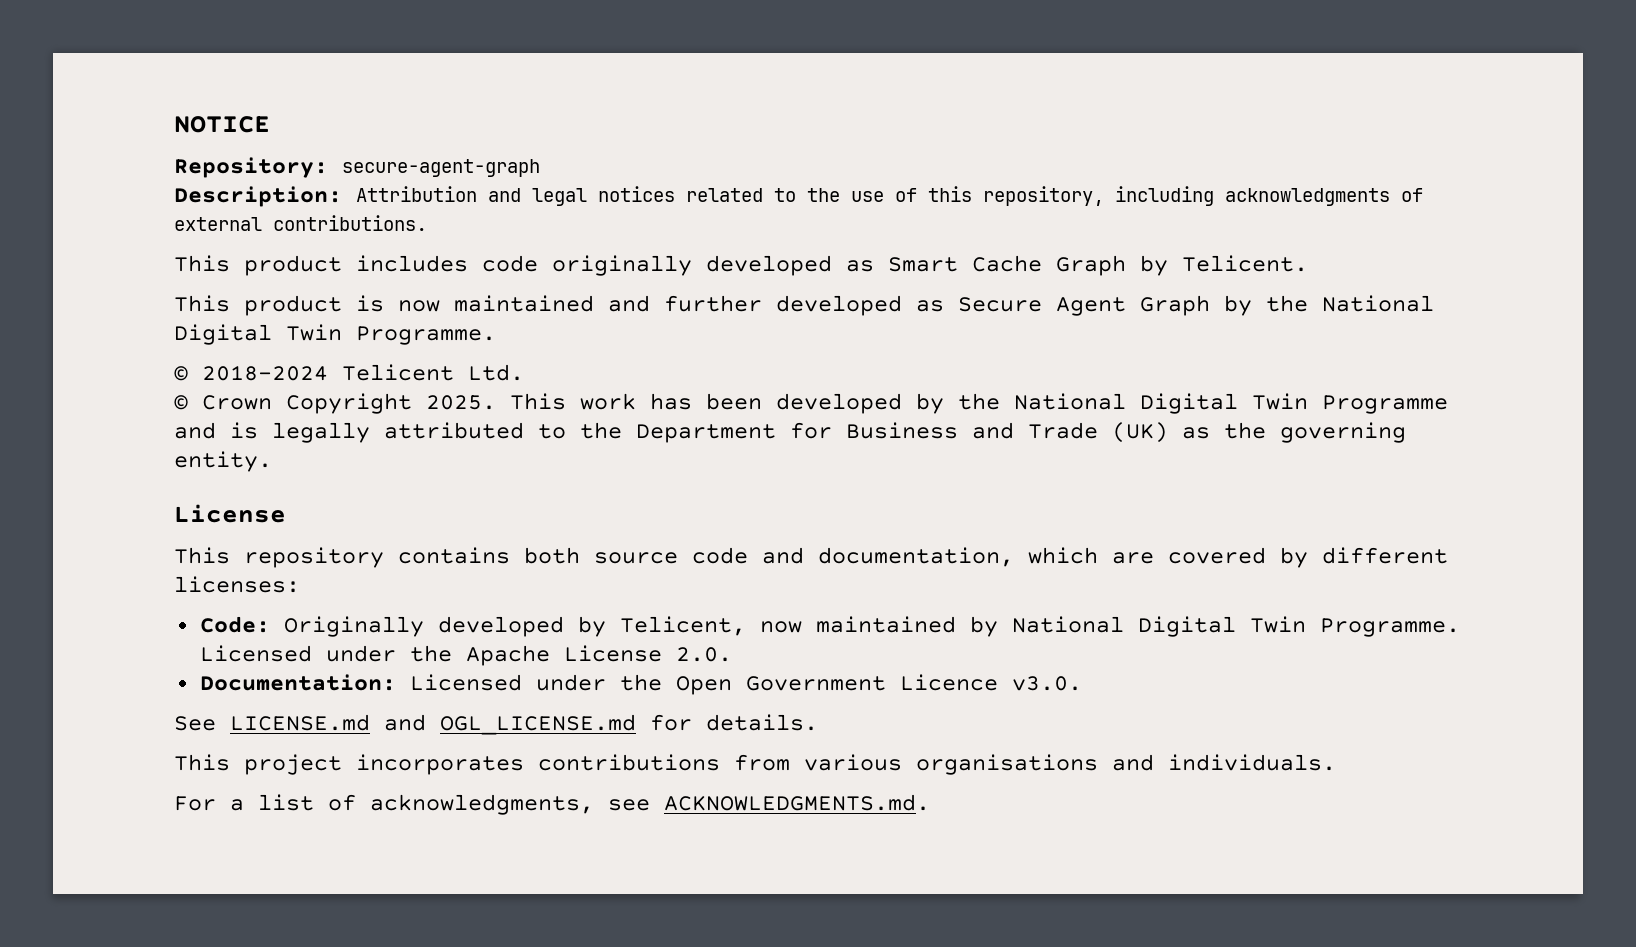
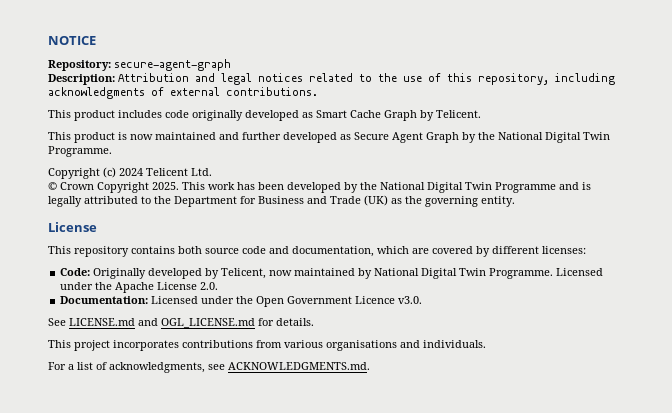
[174,365,328,381] © 2018-2024 -> [48,167,143,179] Copyright (c) 2024

